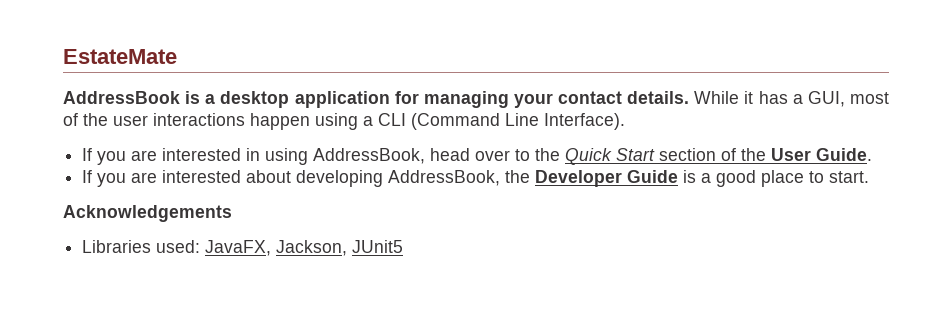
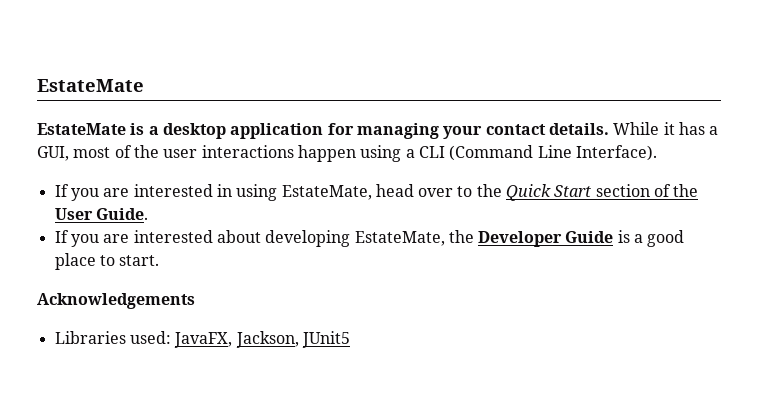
[63,91,180,104] AddressBook -> [37,123,126,135] EstateMate
[313,148,426,164] AddressBook, -> [281,185,372,200] EstateMate,
[388,170,501,186] AddressBook, -> [354,231,445,246] EstateMate,

